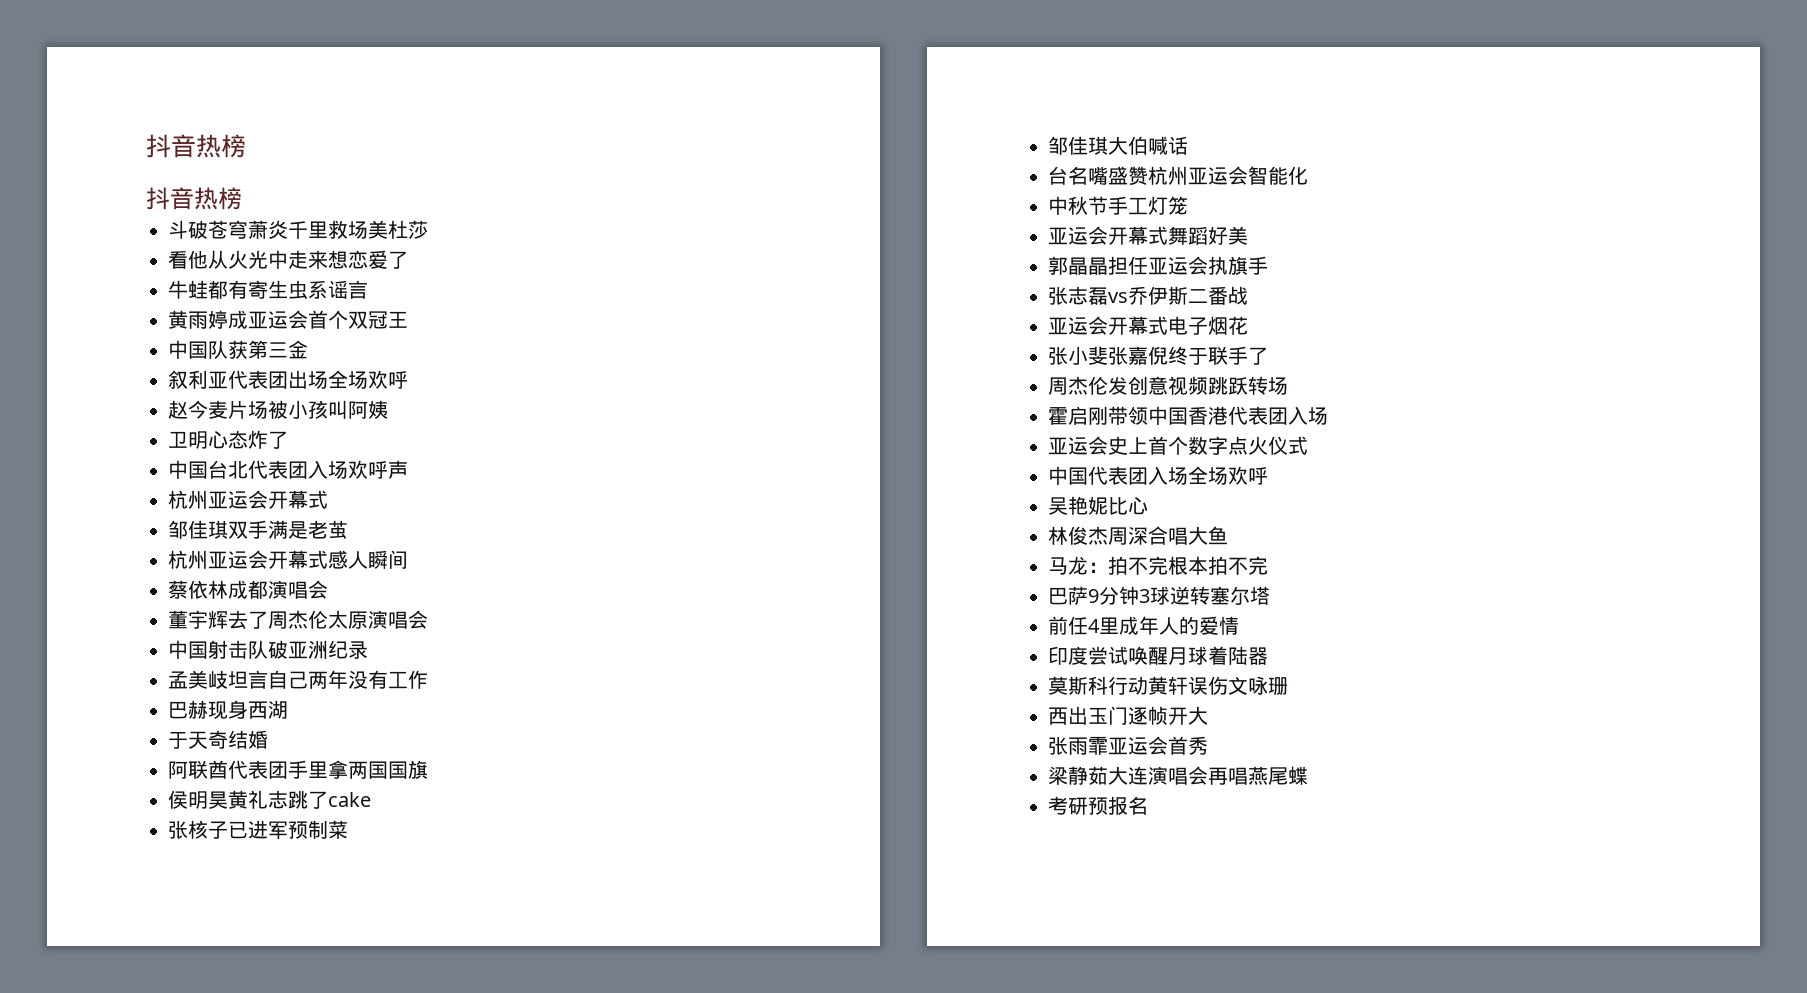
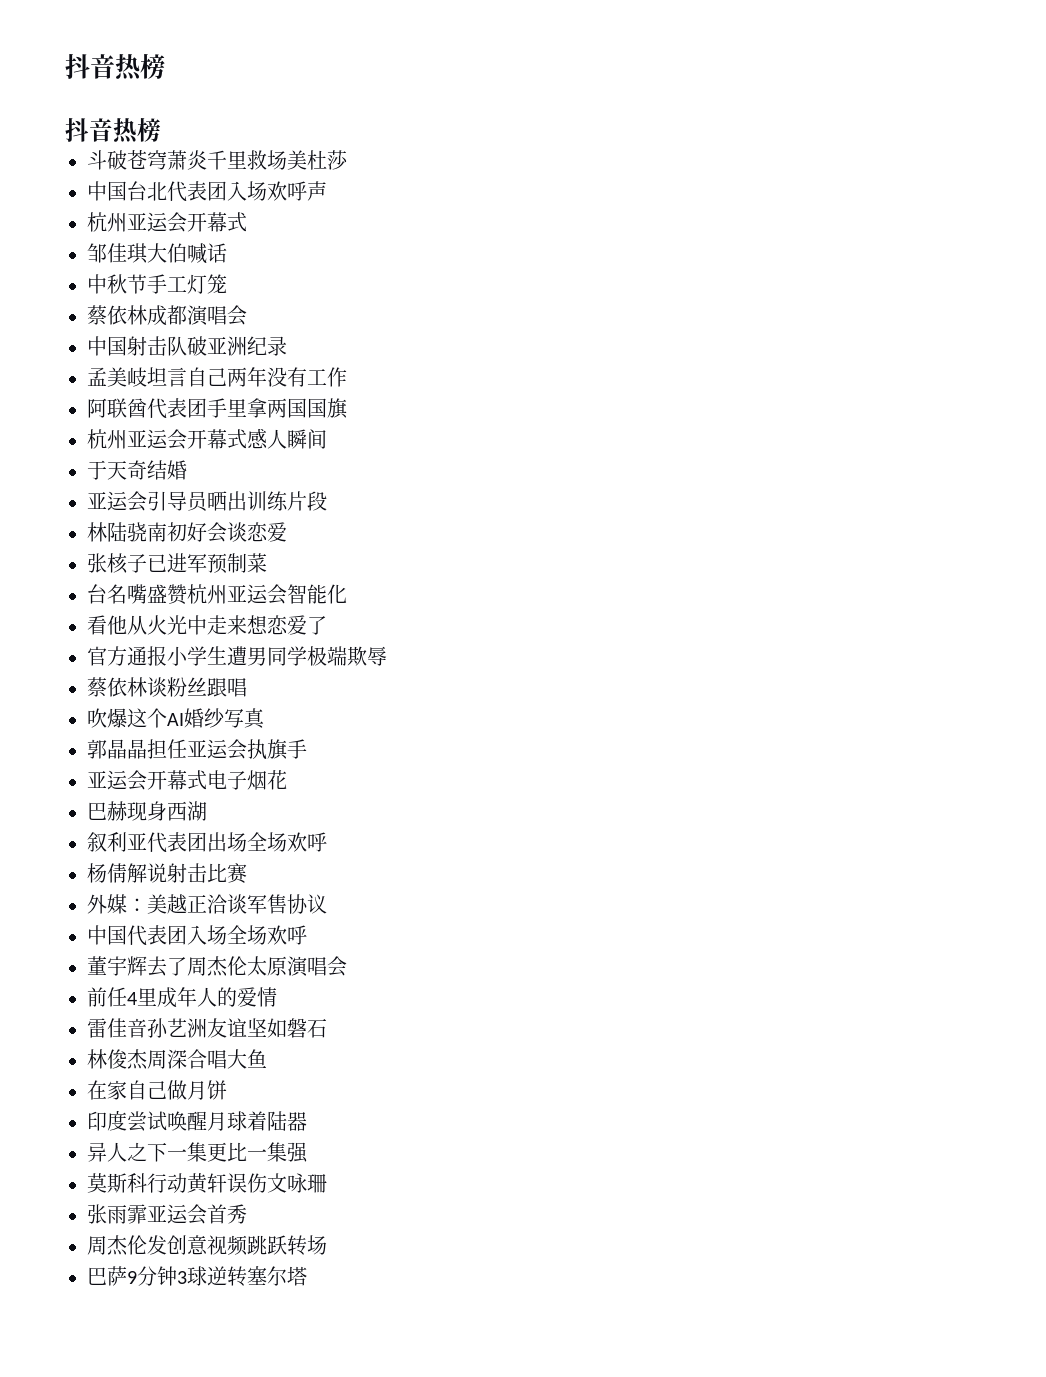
[168,250,408,269] [168,280,368,300] [168,310,408,329] [168,340,308,359] [168,370,408,389] [168,400,388,419] [168,430,288,449] // 看他从火光中走来想恋爱了 // 牛蛙都有寄生虫系谣言 // 黄雨婷成亚运会首个双冠王 // 中国队获第三金 // 叙利亚代表团出场全场欢呼 // 赵今麦片场被小孩叫阿姨 // 卫明心态炸了 -> (348, 160) none
[228,520,348,539] [168,550,408,570] [168,580,328,599] [168,610,368,629] 双手满是老茧 // 杭州亚运会开幕式感人瞬间 // 蔡依林成都演唱会 // 董宇辉去了周杰伦太原 -> [147,243,227,264] [87,274,227,294] [87,305,187,326] 大伯喊话 // 中秋节手工灯笼 // 蔡依林成都
[168,700,288,720] [168,730,268,749] // 巴赫现身西湖 // 于天奇结婚 -> (347, 377) none
[168,790,371,809] 侯明昊黄礼志跳了cake -> [87,428,327,450] [87,460,187,480] [87,491,327,512] [87,522,287,543] 杭州亚运会开幕式感人瞬间 // 于天奇结婚 // 亚运会引导员晒出训练片段 // 林陆骁南初好会谈恋爱
[1048,136,1188,155] // 邹佳琪大伯喊话 -> (267, 563) none
[1048,196,1188,215] [1048,226,1248,245] 中秋节手工灯笼 // 亚运会开幕式舞蹈好美 -> [87,615,327,635] [87,646,387,666] [87,677,247,697] [87,708,265,729] 看他从火光中走来想恋爱了 // 官方通报小学生遭男同学极端欺辱 // 蔡依林谈粉丝跟唱 // 吹爆这个AI婚纱写真
[1048,286,1248,305] // 张志磊vs乔伊斯二番战 -> (307, 749) none
[1048,346,1268,365] 张小斐张嘉倪终于联手了 -> [87,801,207,821] [87,832,327,853] [87,863,247,884] [87,894,327,914] [87,925,307,946] [87,956,347,977] [87,987,277,1008] [87,1018,327,1038] [87,1049,267,1070] [87,1080,227,1100] [87,1110,307,1132] [87,1142,308,1163] [87,1173,327,1194] [87,1204,247,1225] 巴赫现身西湖 // 叙利亚代表团出场全场欢呼 // 杨倩解说射击比赛 // 外媒：美越正洽谈军售协议 // 中国代表团入场全场欢呼 // 董宇辉去了周杰伦太原演唱会 // 前任4里成年人的爱情 // 雷佳音孙艺洲友谊坚如磐石 // 林俊杰周深合唱大鱼 // 在家自己做月饼 // 印度尝试唤醒月球着陆器 // 异人之下一集更比一集强 // 莫斯科行动黄轩误伤文咏珊 // 张雨霏亚运会首秀
[1048,406,1328,425] [1048,436,1308,455] [1048,466,1268,485] [1048,496,1148,515] [1048,526,1228,545] [1048,556,1268,575] // 霍启刚带领中国香港代表团入场 // 亚运会史上首个数字点火仪式 // 中国代表团入场全场欢呼 // 吴艳妮比心 // 林俊杰周深合唱大鱼 // 马龙：拍不完根本拍不完 -> (327, 1245) none
[1048,616,1239,635] [1048,646,1268,665] [1048,676,1288,695] [1048,706,1208,726] [1048,736,1208,755] [1048,766,1308,785] [1048,796,1148,815] // 前任4里成年人的爱情 // 印度尝试唤醒月球着陆器 // 莫斯科行动黄轩误伤文咏珊 // 西出玉门逐帧开大 // 张雨霏亚运会首秀 // 梁静茹大连演唱会再唱燕尾蝶 // 考研预报名 -> (307, 1276) none

